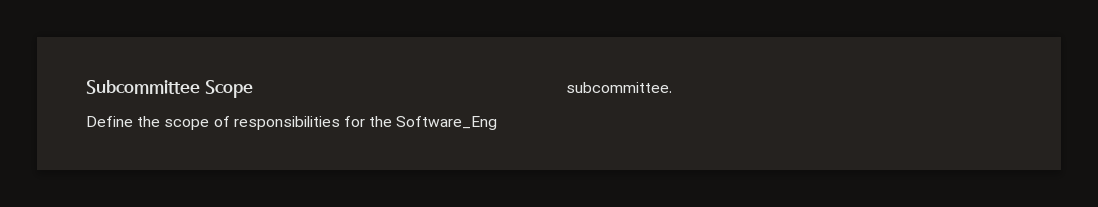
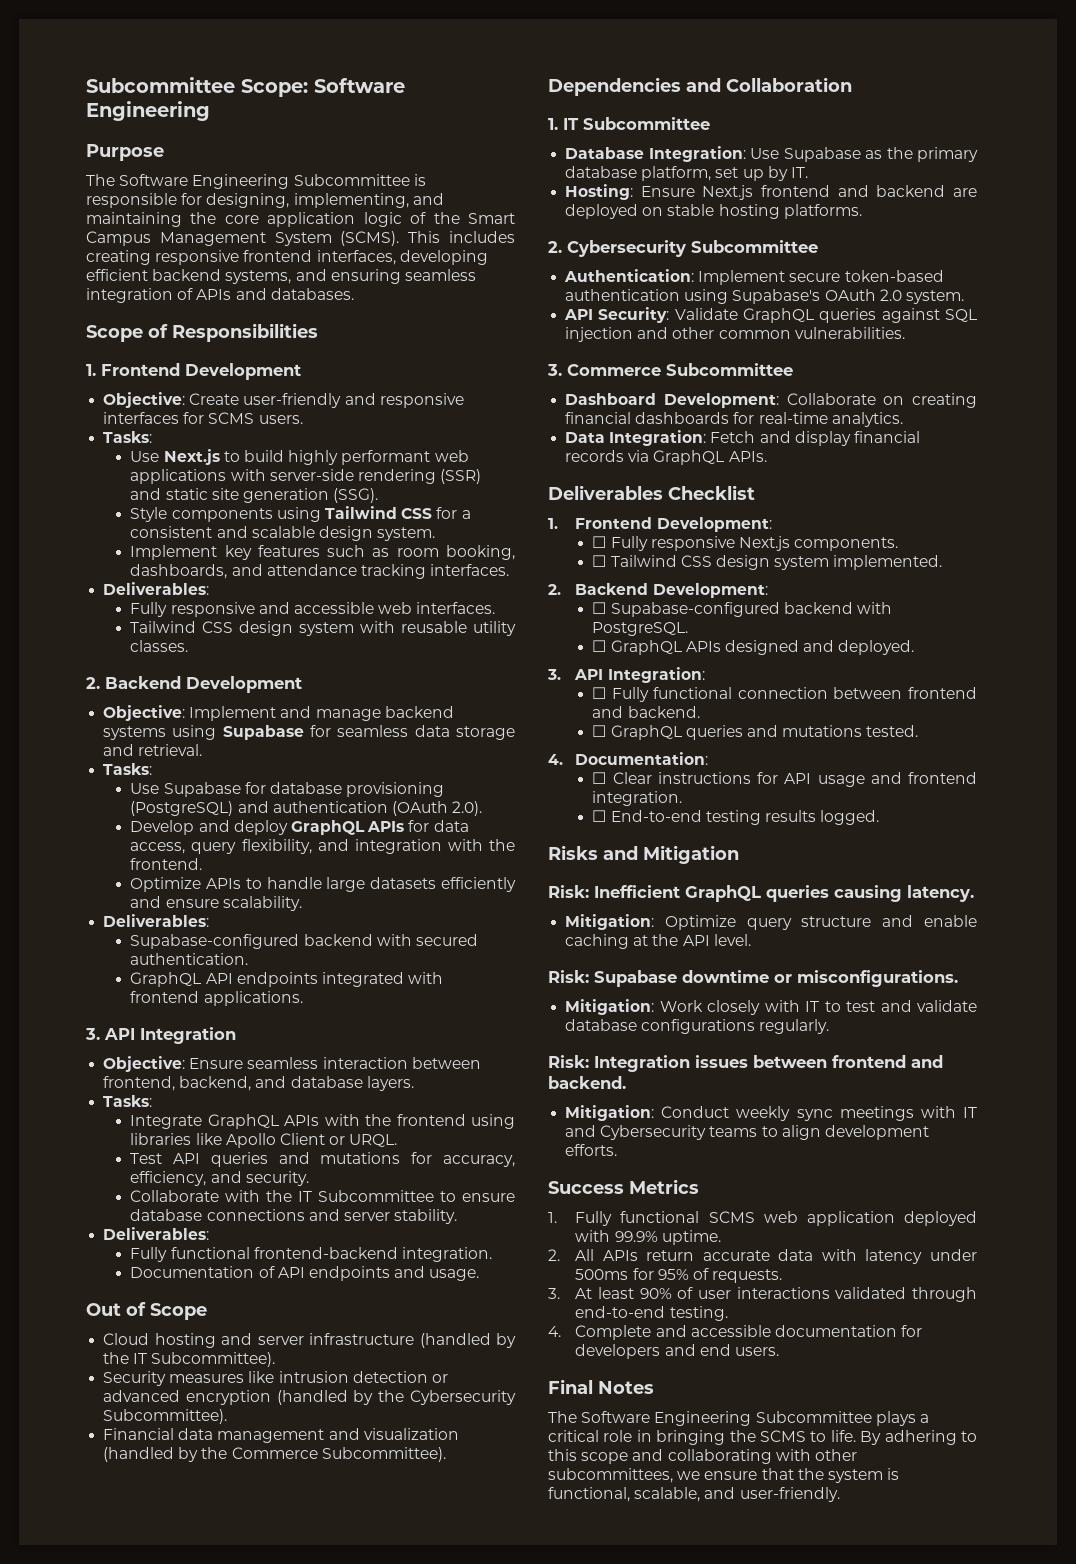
[86,80,253,98] [86,116,498,130] [566,82,672,93] Subcommittee Scope // Define the scope of responsibilities for the Software_Eng subcommittee. -> [86,77,405,97] [86,101,210,121] [86,144,164,161] [86,174,426,189] [86,193,444,208] [86,212,515,227] [86,231,515,246] [86,250,488,265] [86,269,476,284] [86,288,354,303] [86,323,318,342] [86,363,301,380] [103,392,464,408] [103,412,303,424] [103,431,153,443] [130,449,469,465] [130,469,482,484] [130,488,379,503] [130,506,471,522] [130,526,436,541] [130,545,515,560] [130,564,510,579] [103,582,210,595] [130,602,496,617] [130,621,516,636] [130,640,189,652] [86,676,302,693] [103,705,454,721] [103,725,515,740] [103,744,203,756] [103,763,153,775] [130,782,445,797] [130,801,483,816] [130,820,469,835] [130,839,515,854] [130,858,203,870] [130,877,516,892] [130,896,302,911] [103,914,210,927] [130,934,478,949] [130,953,249,965] [130,972,444,987] [130,991,303,1006] [85,1027,236,1044] [103,1056,481,1072] [103,1076,414,1091] [103,1095,153,1107] [130,1114,515,1129] [130,1133,398,1148] [130,1152,515,1167] [130,1171,309,1186] [130,1190,515,1202] [130,1209,458,1224] [103,1227,210,1240] [130,1247,492,1262] [130,1266,480,1281] [86,1302,207,1320] [103,1333,516,1348] [103,1352,276,1367] [103,1371,448,1386] [103,1390,516,1405] [103,1409,228,1424] [103,1428,459,1443] [103,1447,446,1462] [548,77,852,96] [548,117,710,130] [565,146,978,162] [565,166,808,181] [565,184,977,200] [565,204,862,219] [548,240,818,257] [564,269,944,285] [565,289,964,304] [564,307,977,323] [565,327,905,342] [547,363,793,376] [565,393,977,408] [565,412,903,427] [565,430,920,446] [565,450,767,465] [548,485,755,500] [548,517,772,532] [592,536,899,551] [592,555,943,570] [548,583,768,598] [592,602,892,617] [592,622,689,636] [592,640,915,655] [547,667,705,683] [592,687,977,702] [592,706,700,718] [592,725,919,740] [548,752,709,765] [592,772,977,787] [592,791,683,806] [592,810,880,825] [548,845,739,864] [548,885,974,902] [565,914,977,930] [565,934,751,949] [548,970,958,987] [565,999,977,1015] [565,1019,830,1034] [548,1055,943,1072] [548,1076,626,1089] [565,1105,977,1121] [565,1125,929,1140] [565,1144,618,1156] [548,1179,699,1194] [548,1211,977,1226] [575,1230,721,1245] [548,1249,977,1264] [575,1268,783,1283] [548,1287,977,1302] [575,1306,728,1321] [548,1325,923,1340] [575,1344,779,1359] [548,1379,654,1394] [548,1411,929,1426] [548,1430,977,1445] [548,1449,857,1464] [548,1468,900,1483] [548,1487,840,1502] Subcommittee Scope: Software Engineering // Purpose // The Software Engineering Subcommittee is responsible for designing, implementing, and maintaining the core application logic of the Smart Campus Management System (SCMS). This includes creating responsive frontend interfaces, developing efficient backend systems, and ensuring seamless integration of APIs and databases. // Scope of Responsibilities // 1. Frontend Development // Objective: Create user-friendly and responsive interfaces for SCMS users. // Tasks: // Use Next.js to build highly performant web applications with server-side rendering (SSR) and static site generation (SSG). // Style components using Tailwind CSS for a consistent and scalable design system. // Implement key features such as room booking, dashboards, and attendance tracking interfaces. // Deliverables: // Fully responsive and accessible web interfaces. // Tailwind CSS design system with reusable utility classes. // 2. Backend Development // Objective: Implement and manage backend systems using Supabase for seamless data storage and retrieval. // Tasks: // Use Supabase for database provisioning (PostgreSQL) and authentication (OAuth 2.0). // Develop and deploy GraphQL APIs for data access, query flexibility, and integration with the frontend. // Optimize APIs to handle large datasets efficiently and ensure scalability. // Deliverables: // Supabase-configured backend with secured authentication. // GraphQL API endpoints integrated with frontend applications. // 3. API Integration // Objective: Ensure seamless interaction between frontend, backend, and database layers. // Tasks: // Integrate GraphQL APIs with the frontend using libraries like Apollo Client or URQL. // Test API queries and mutations for accuracy, efficiency, and security. // Collaborate with the IT Subcommittee to ensure database connections and server stability. // Deliverables: // Fully functional frontend-backend integration. // Documentation of API endpoints and usage. // Out of Scope // Cloud hosting and server infrastructure (handled by the IT Subcommittee). // Security measures like intrusion detection or advanced encryption (handled by the Cybersecurity Subcommittee). // Financial data management and visualization (handled by the Commerce Subcommittee). // Dependencies and Collaboration // 1. IT Subcommittee // Database Integration: Use Supabase as the primary database platform, set up by IT. // Hosting: Ensure Next.js frontend and backend are deployed on stable hosting platforms. // 2. Cybersecurity Subcommittee // Authentication: Implement secure token-based authentication using Supabase's OAuth 2.0 system. // API Security: Validate GraphQL queries against SQL injection and other common vulnerabilities. // 3. Commerce Subcommittee // Dashboard Development: Collaborate on creating financial dashboards for real-time analytics. // Data Integration: Fetch and display financial records via GraphQL APIs. // Deliverables Checklist // 1. Frontend Development: // ☐ Fully responsive Next.js components. // ☐ Tailwind CSS design system implemented. // 2. Backend Development: // ☐ Supabase-configured backend with PostgreSQL. // ☐ GraphQL APIs designed and deployed. // 3. API Integration: // ☐ Fully functional connection between frontend and backend. // ☐ GraphQL queries and mutations tested. // 4. Documentation: // ☐ Clear instructions for API usage and frontend integration. // ☐ End-to-end testing results logged. // Risks and Mitigation // Risk: Inefficient GraphQL queries causing latency. // Mitigation: Optimize query structure and enable caching at the API level. // Risk: Supabase downtime or misconfigurations. // Mitigation: Work closely with IT to test and validate database configurations regularly. // Risk: Integration issues between frontend and backend. // Mitigation: Conduct weekly sync meetings with IT and Cybersecurity teams to align development efforts. // Success Metrics // 1. Fully functional SCMS web application deployed with 99.9% uptime. // 2. All APIs return accurate data with latency under 500ms for 95% of requests. // 3. At least 90% of user interactions validated through end-to-end testing. // 4. Complete and accessible documentation for developers and end users. // Final Notes // The Software Engineering Subcommittee plays a critical role in bringing the SCMS to life. By adhering to this scope and collaborating with other subcommittees, we ensure that the system is functional, scalable, and user-friendly.

